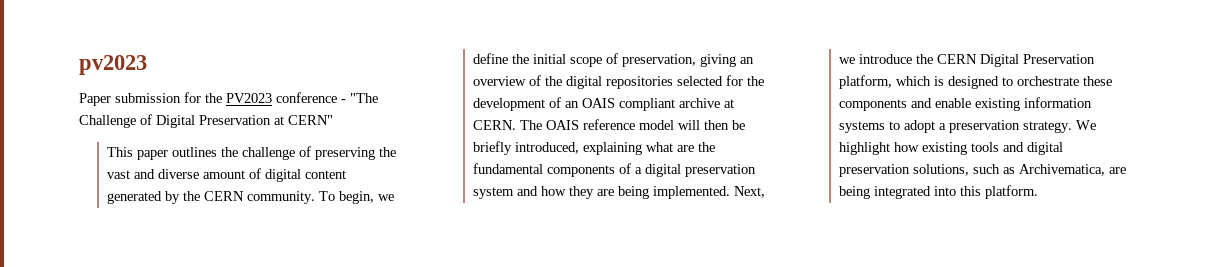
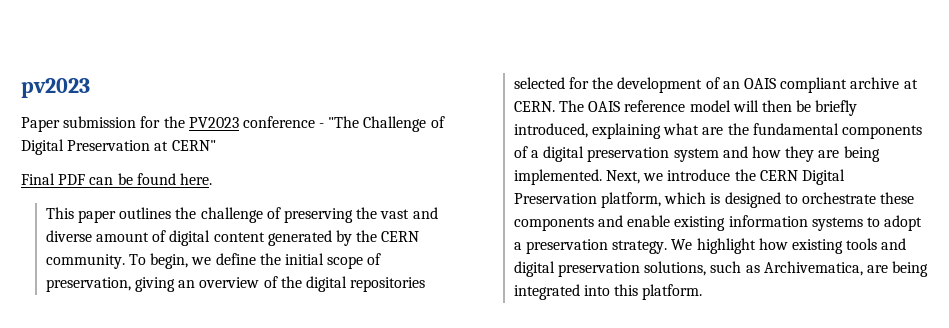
(333, 120) none -> [21,173,212,185] // Final PDF can be found here.

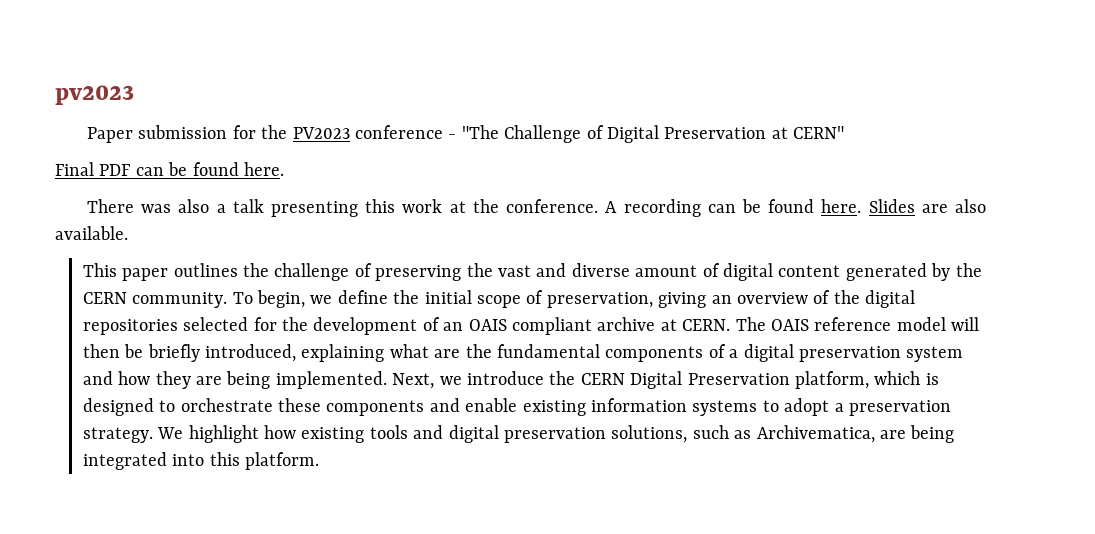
(212, 179) none -> [86,199,987,217] [55,226,128,240] // There was also a talk presenting this work at the conference. A recording can be found here. Slides are also available.

